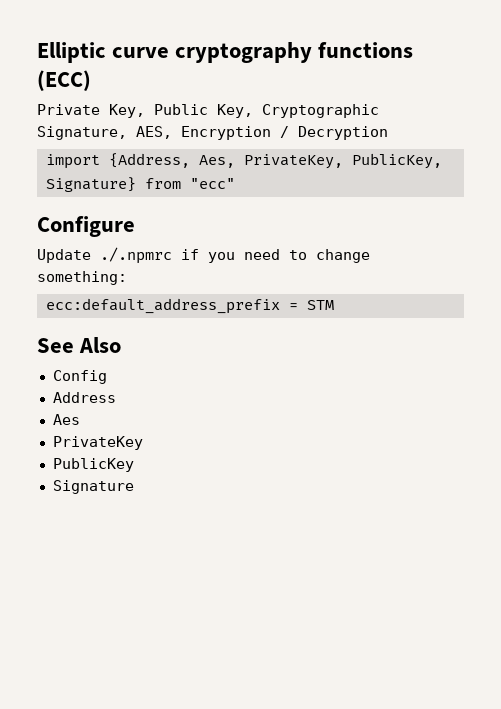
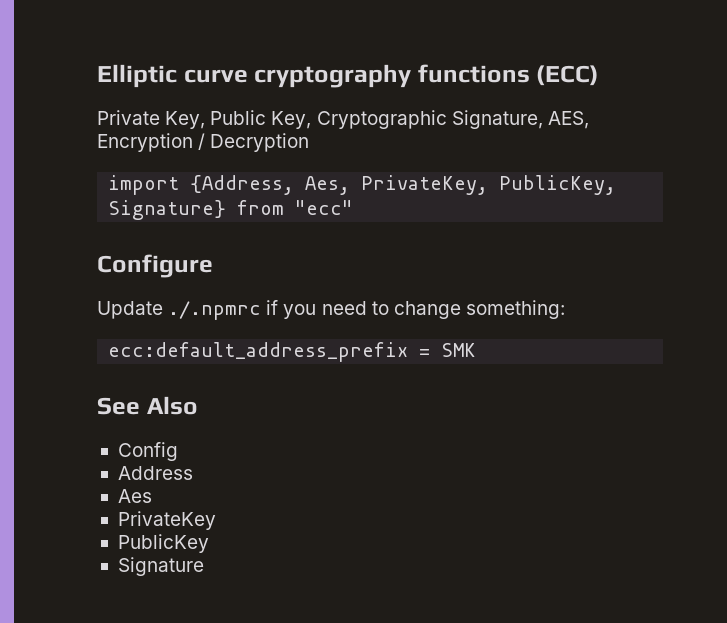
[306,300,334,310] STM -> [441,343,477,357] SMK

